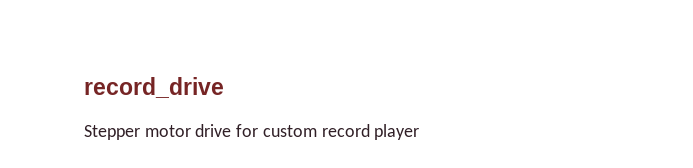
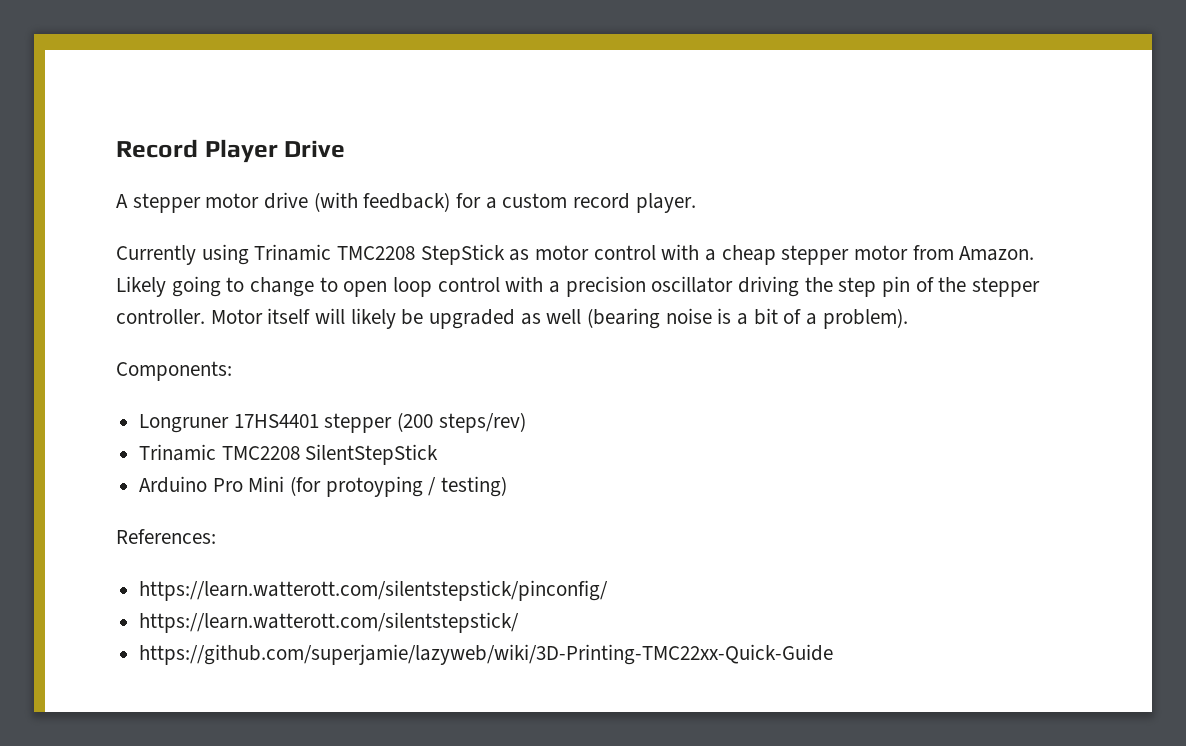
[84,77,224,98] [84,124,420,140] record_drive // Stepper motor drive for custom record player -> [116,139,346,163] [116,192,696,213] [116,244,1035,265] [116,276,1041,297] [116,308,908,329] [116,361,232,381] [139,412,526,433] [139,444,439,465] [139,476,508,497] [116,529,216,544] [139,580,609,601] [139,612,520,633] [139,644,834,665] Record Player Drive // A stepper motor drive (with feedback) for a custom record player. // Currently using Trinamic TMC2208 StepStick as motor control with a cheap stepper motor from Amazon. Likely going to change to open loop control with a precision oscillator driving the step pin of the stepper controller. Motor itself will likely be upgraded as well (bearing noise is a bit of a problem). // Components: // Longruner 17HS4401 stepper (200 steps/rev) // Trinamic TMC2208 SilentStepStick // Arduino Pro Mini (for protoyping / testing) // References: // https://learn.watterott.com/silentstepstick/pinconfig/ // https://learn.watterott.com/silentstepstick/ // https://github.com/superjamie/lazyweb/wiki/3D-Printing-TMC22xx-Quick-Guide

